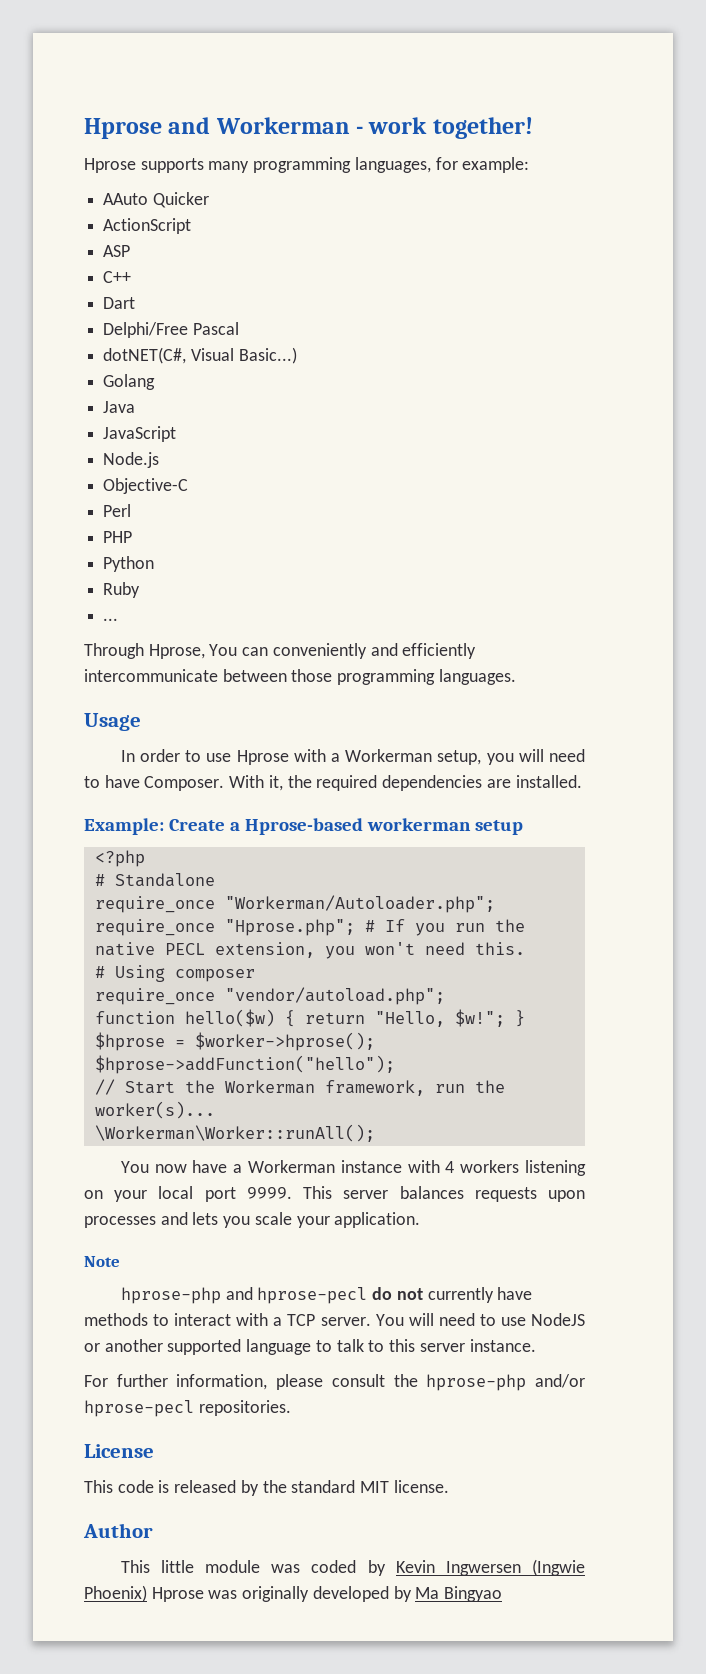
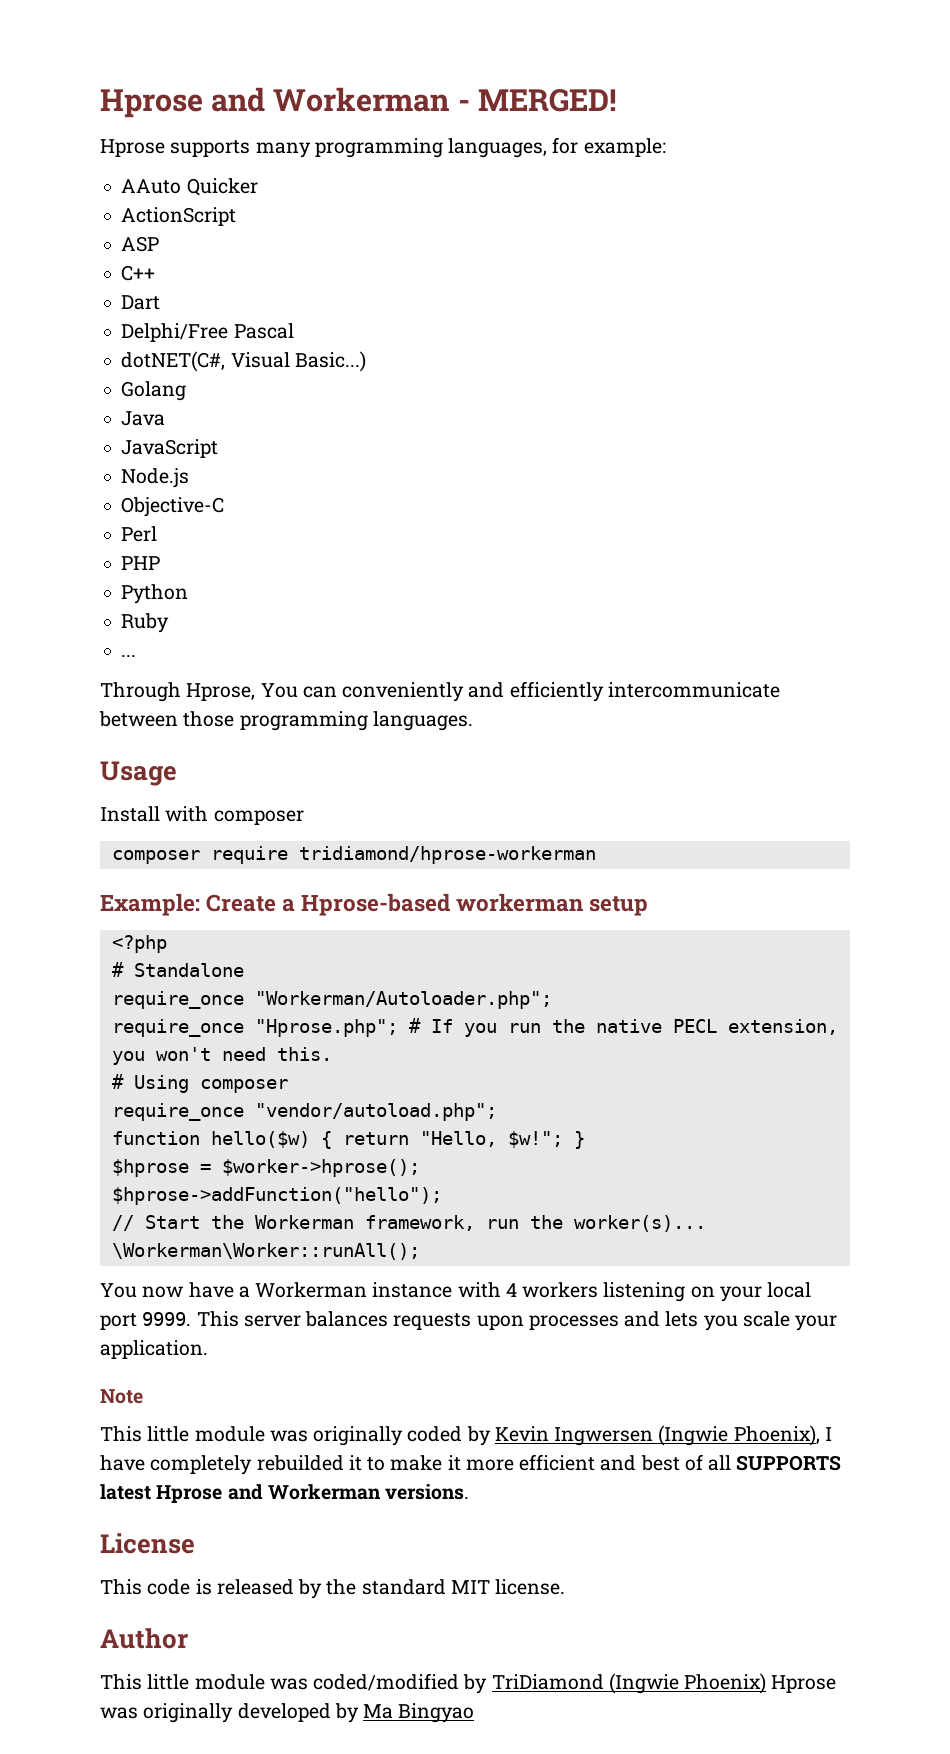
[368,117,533,139] work together! -> [477,89,617,112] MERGED!
[120,749,585,765] [84,775,582,791] In order to use Hprose with a Workerman setup, you will need to have Composer. With it, the required dependencies are installed. -> [100,806,304,825] [111,846,596,864] Install with composer // composer require tridiamond/hprose-workerman
[120,1287,533,1304] [84,1313,585,1326] [84,1339,536,1355] [84,1374,585,1391] [84,1400,291,1417] hprose-php and hprose-pecl do not currently have methods to interact with a TCP server. You will need to use NodeJS or another supported language to talk to this server instance. // For further information, please consult the hprose-php and/or hprose-pecl repositories. -> [100,1425,832,1446] [100,1454,842,1475] [100,1484,470,1503] This little module was originally coded by Kevin Ingwersen (Ingwie Phoenix), I have completely rebuilded it to make it more efficient and best of all SUPPORTS latest Hprose and Workerman versions.
[311,1560,521,1576] coded by Kevin Ingwersen -> [313,1673,604,1694] coded/modified by TriDiamond

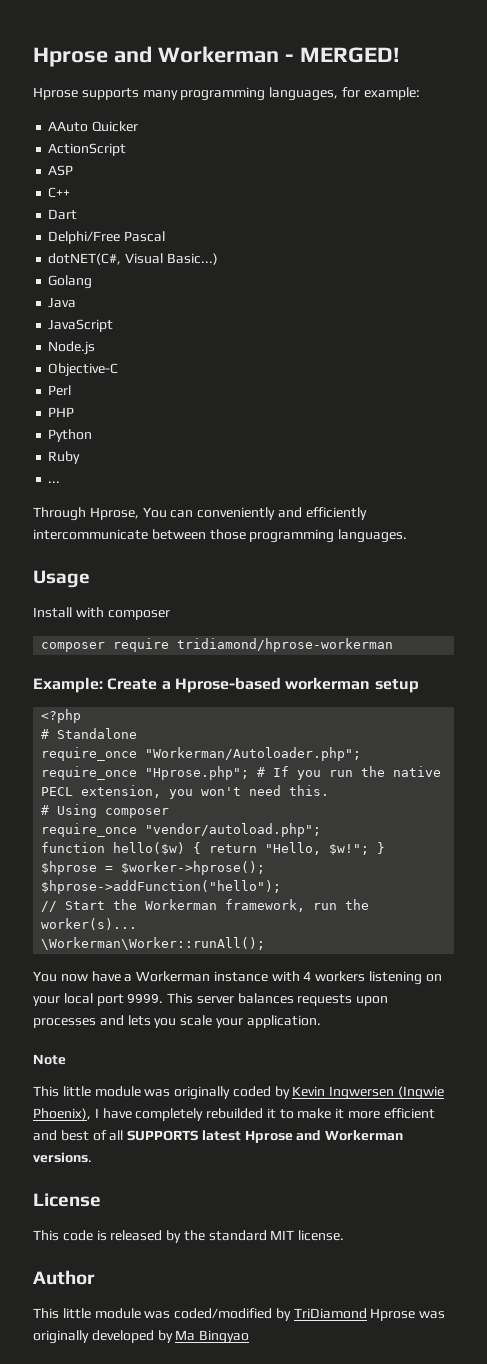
[608,1673,767,1694] (Ingwie Phoenix) -> (367, 1313) none

